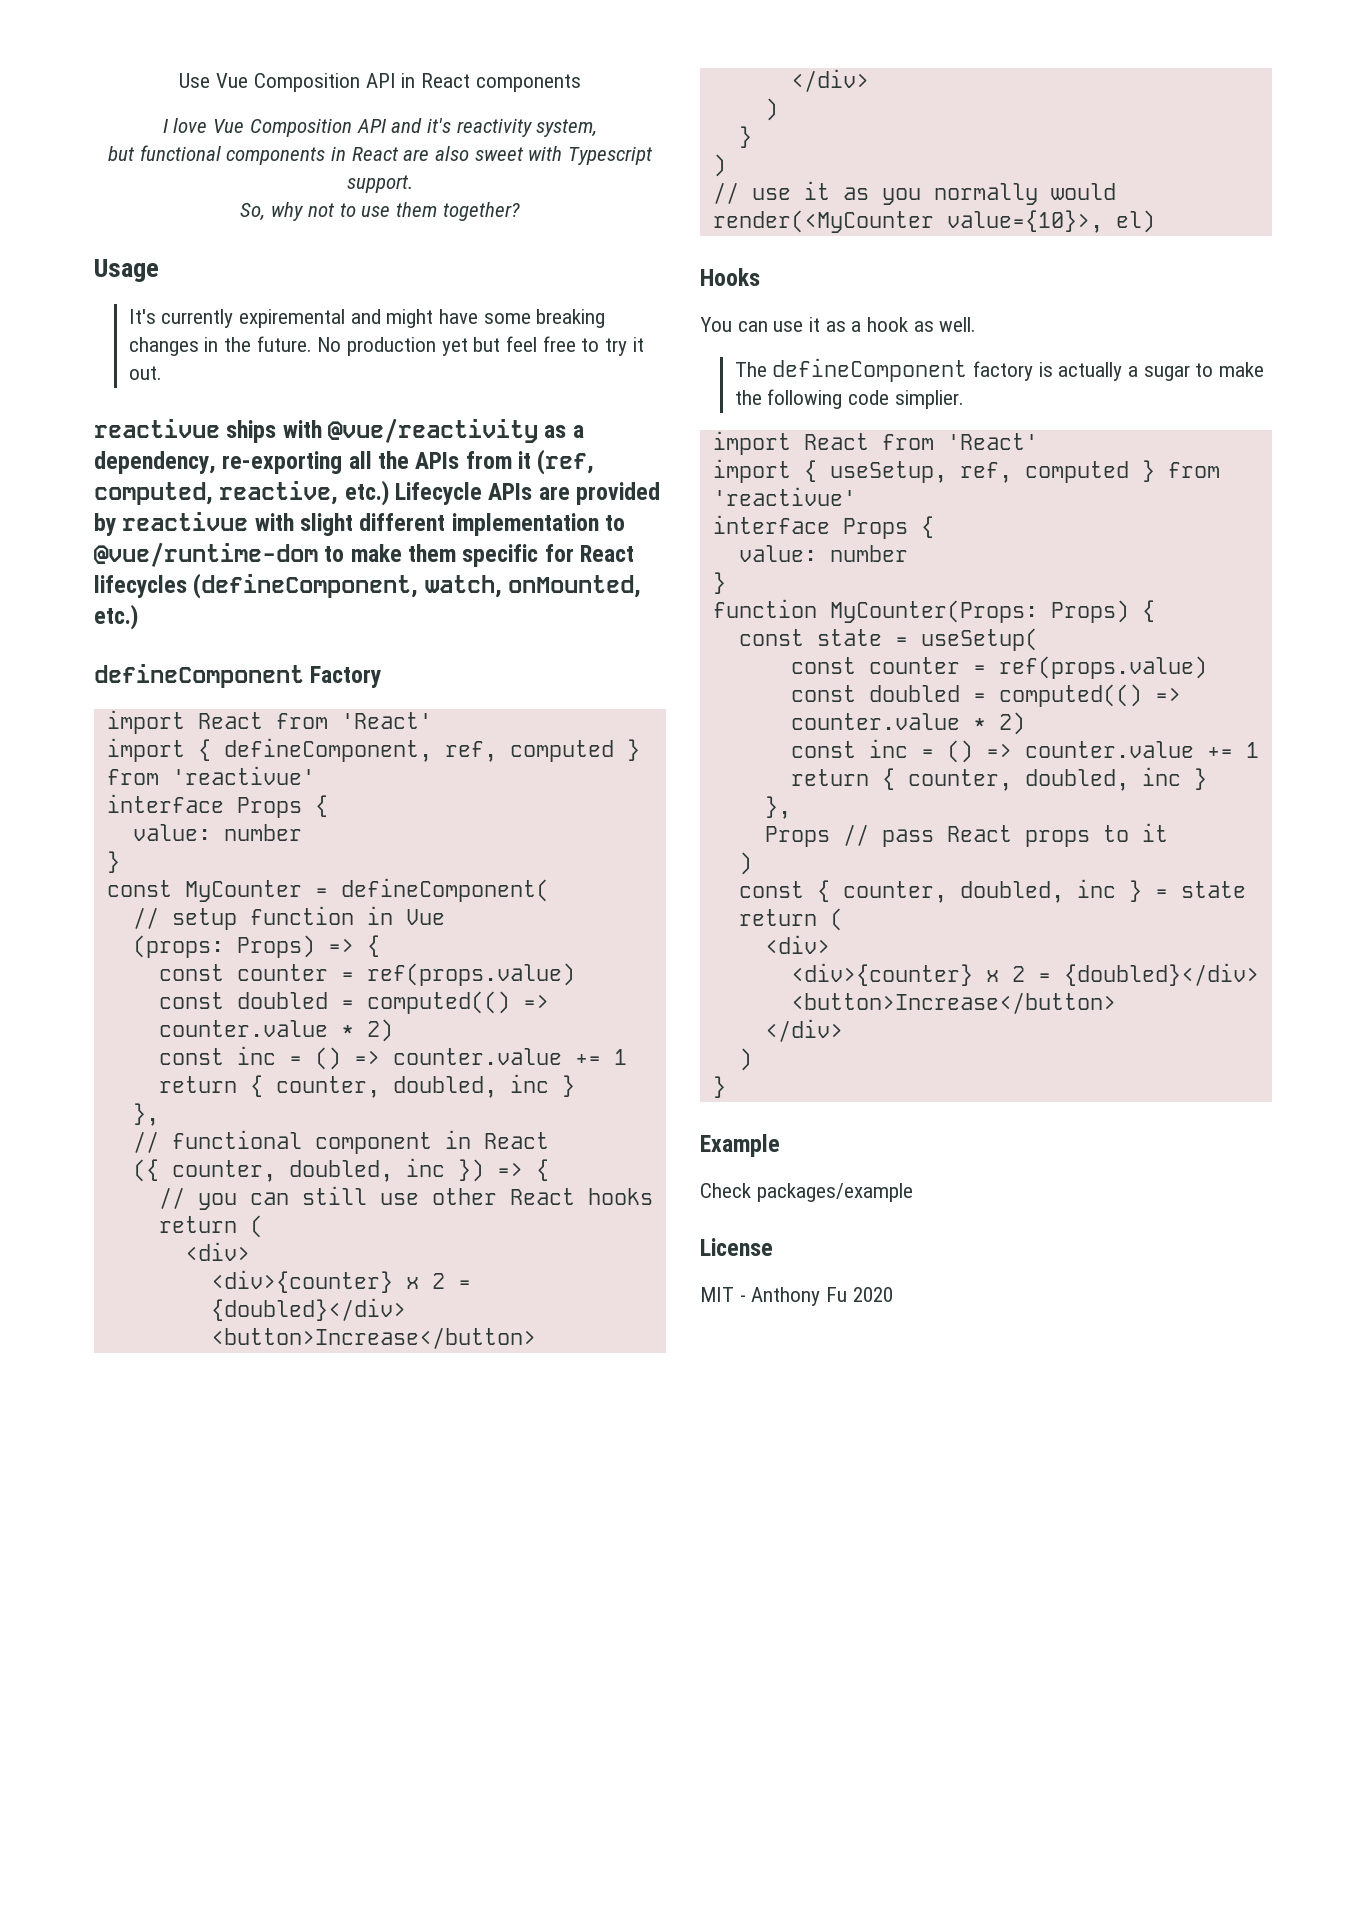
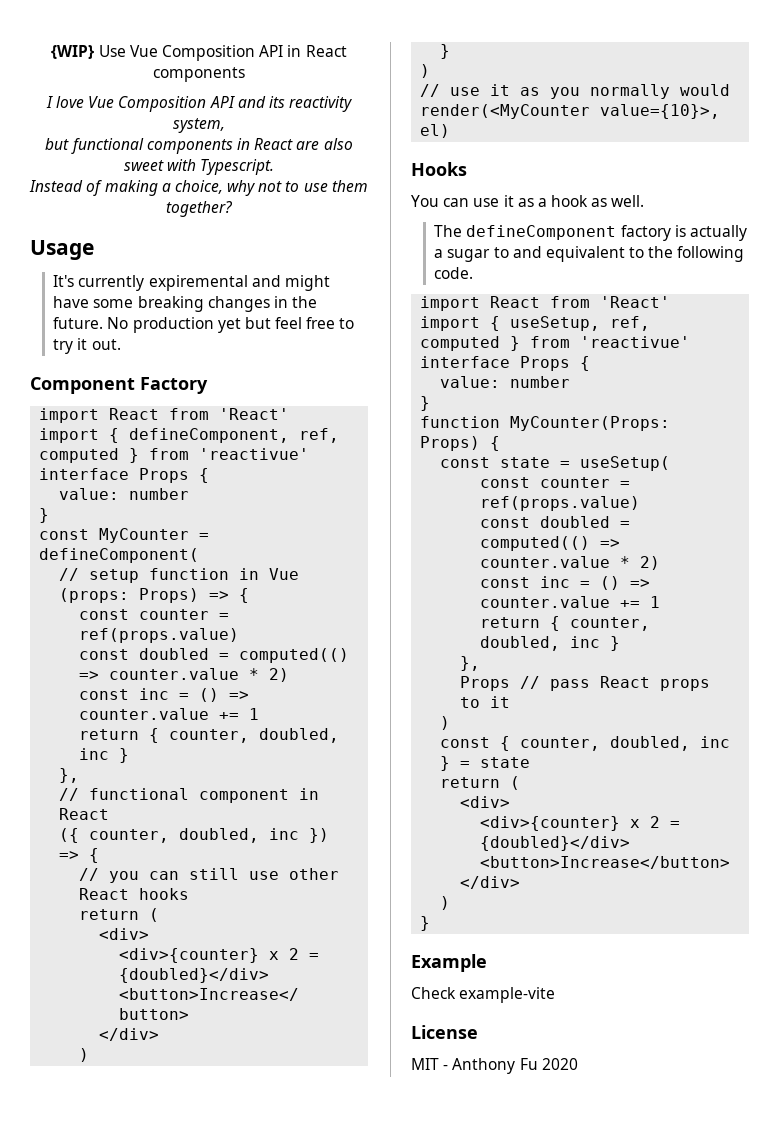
(179, 80) none -> [51,45,95,59] {WIP}
[426,118,451,133] it's -> [268,96,285,108] its
[568,146,654,165] [347,175,413,193] [240,203,266,221] Typescript support. // So, -> [200,159,275,175] [29,180,223,196] Typescript. // Instead of making a choice,
[94,418,584,443] [94,449,595,475] [94,480,661,506] [94,512,626,536] [94,542,635,567] [94,573,642,599] [94,604,138,630] [94,664,304,688] reactivue ships with @vue/reactivity as a dependency, re-exporting all the APIs from it (ref, computed, reactive, etc.) Lifecycle APIs are provided by reactivue with slight different implementation to @vue/runtime-dom to make them specific for React lifecycles (defineComponent, watch, onMounted, etc.) // defineComponent -> [30,377,135,394] Component
[1218,362,1264,377] [734,389,964,409] make the following code simplier. -> [512,246,745,262] [434,267,474,279] and equivalent to the following code.
[756,1183,913,1202] packages/example -> [459,987,556,1003] example-vite

